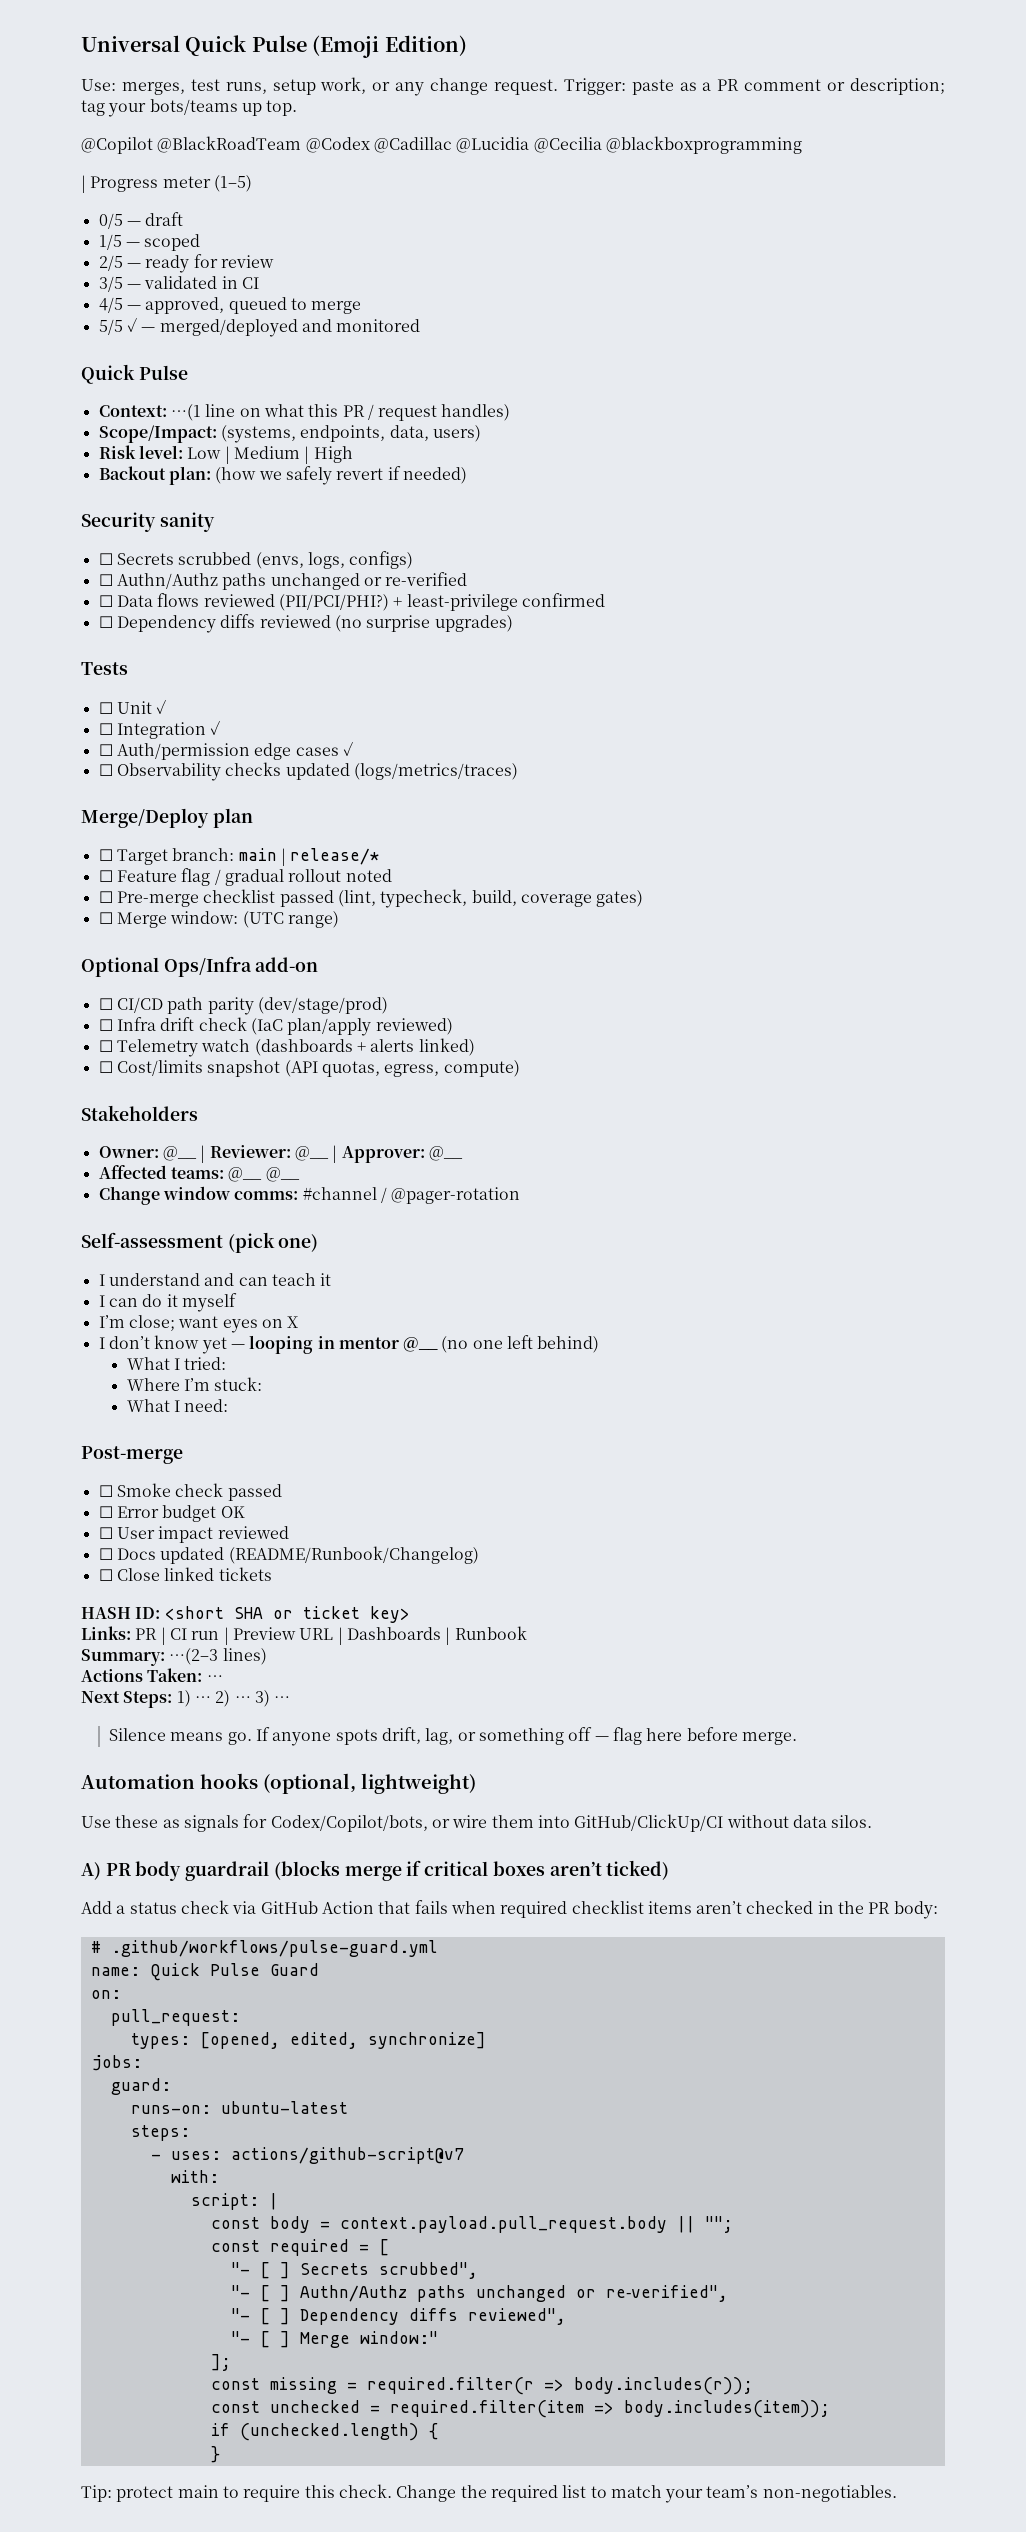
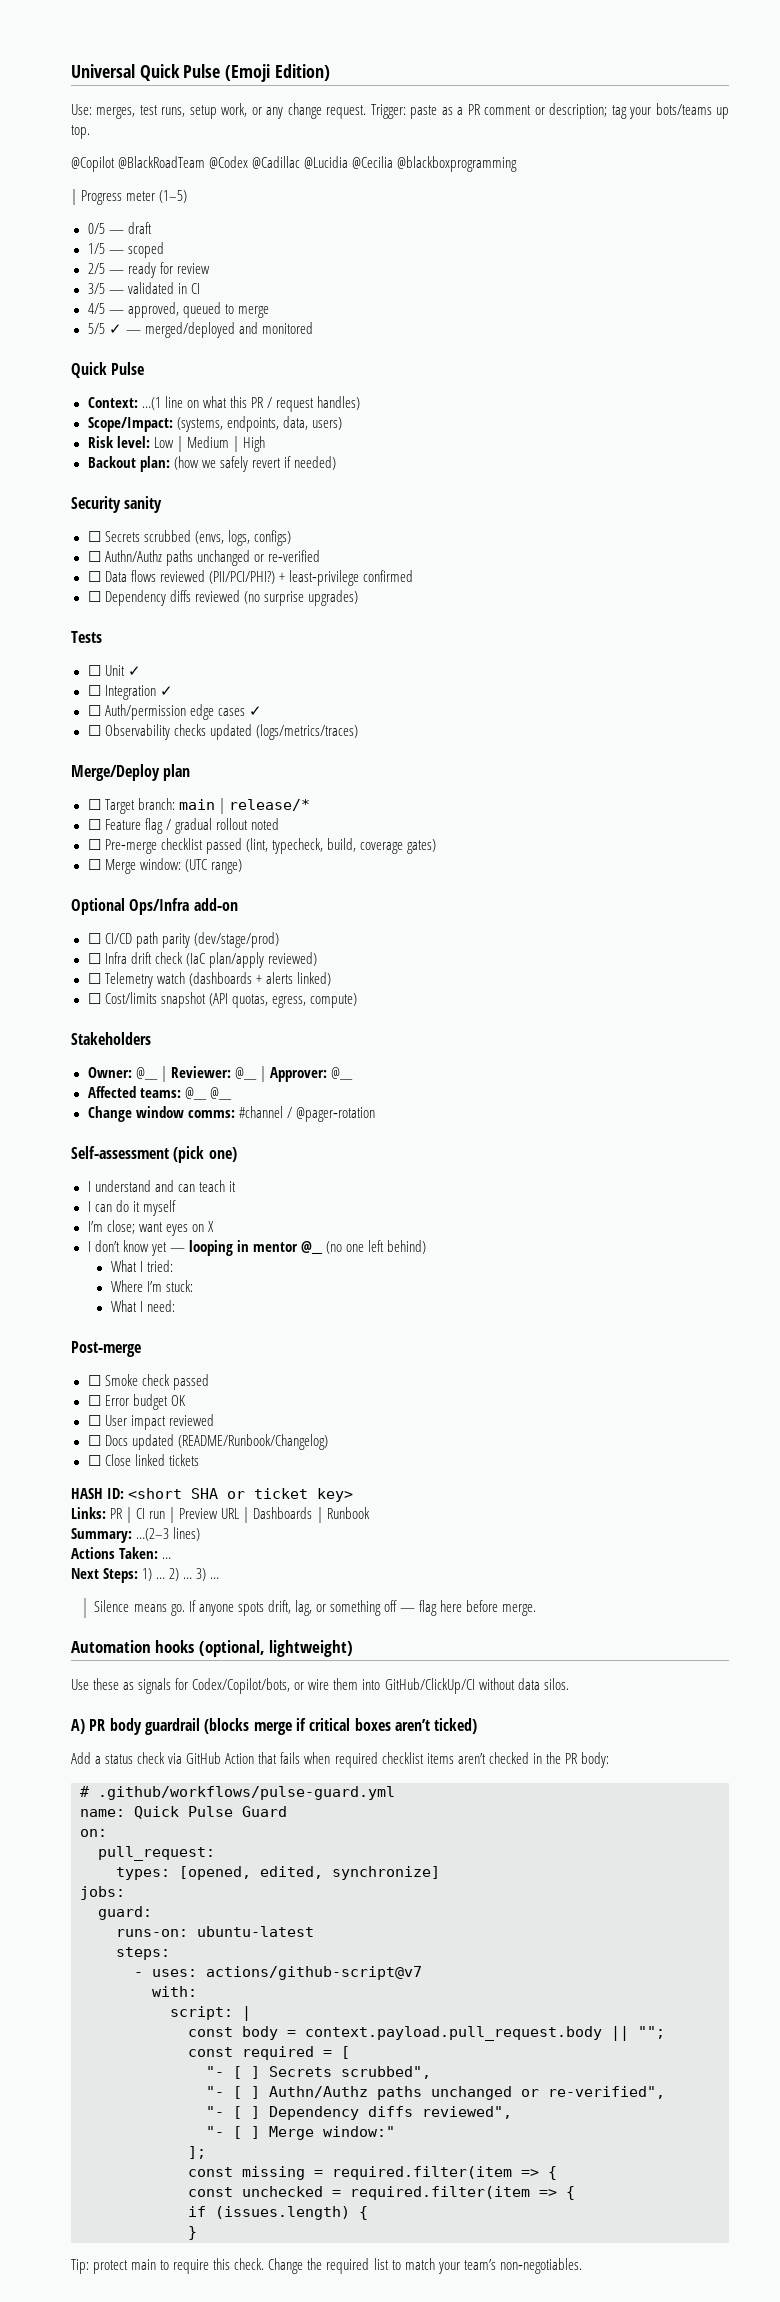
[366,2377,753,2395] required.filter(r => body.includes(r)); -> [332,2166,557,2180] required.filter(item => {
[623,2400,830,2418] [210,2423,419,2441] body.includes(item)); // if (unchecked.length) -> [566,2186,575,2200] [188,2206,350,2220] { // if (issues.length)

